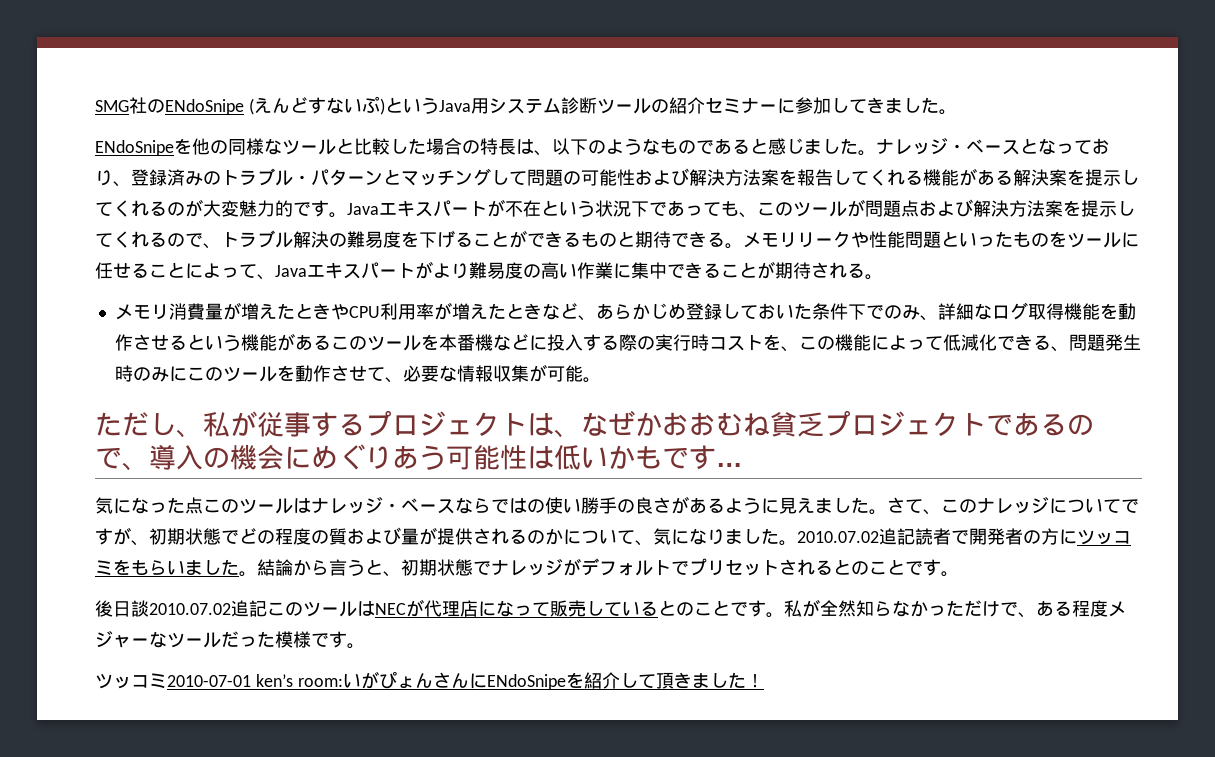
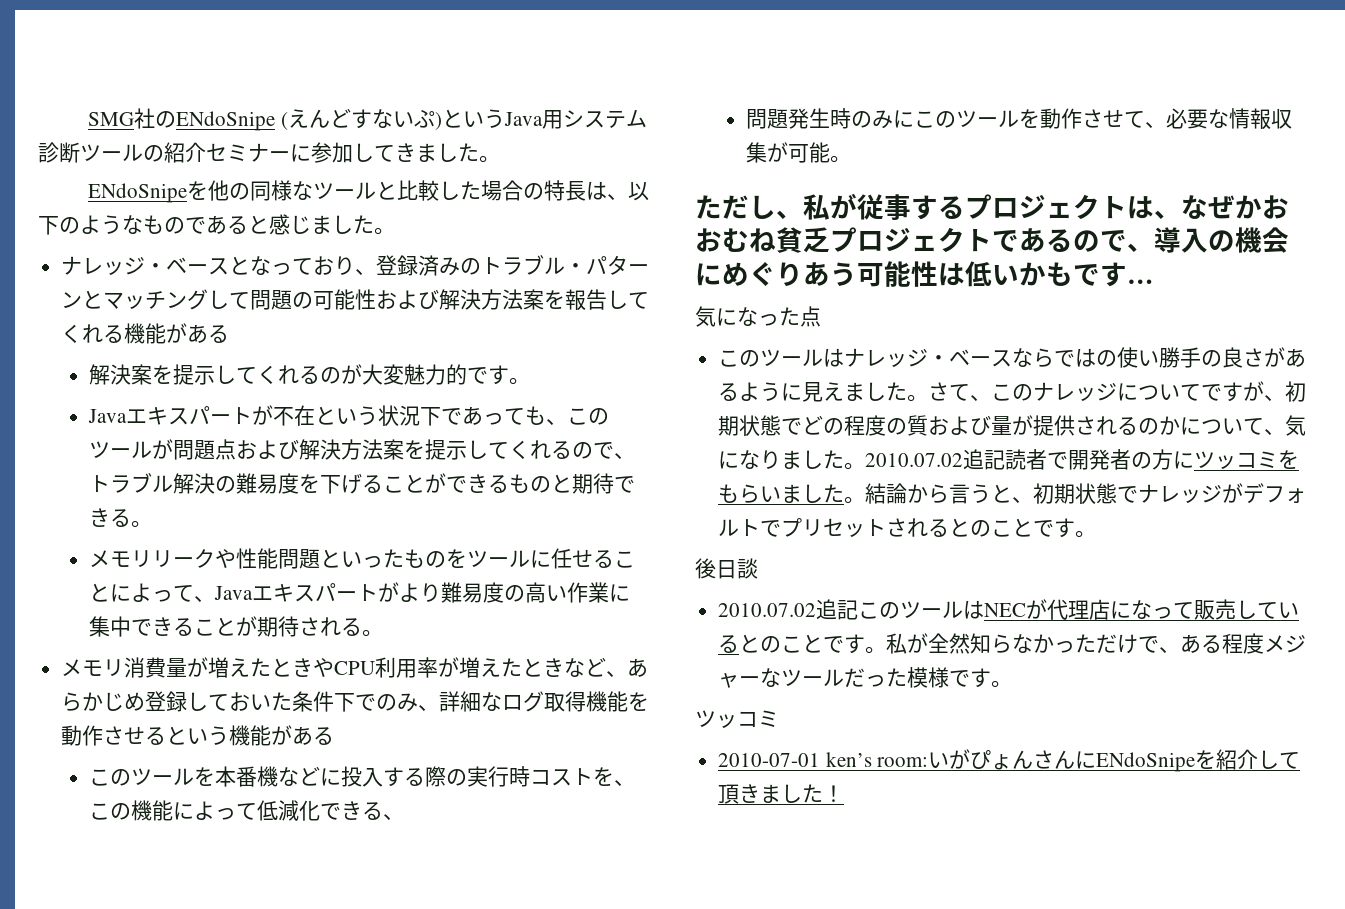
(876, 153) none -> (395, 231) //
(1013, 177) none -> (230, 334) //
(347, 215) none -> (530, 381) //
(743, 246) none -> (152, 524) //
(331, 342) none -> (335, 736) //
(1069, 349) none -> (404, 817) //
(203, 505) none -> (821, 316) //
(149, 608) none -> (758, 568) //
(167, 681) none -> (779, 718) //

